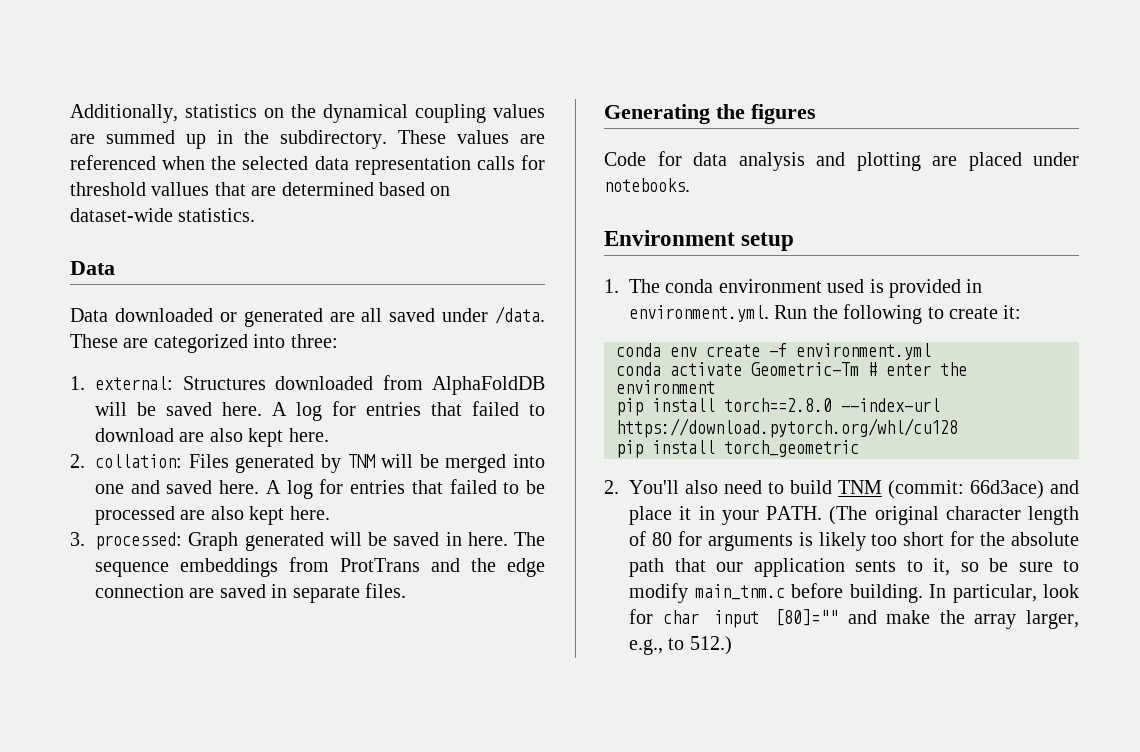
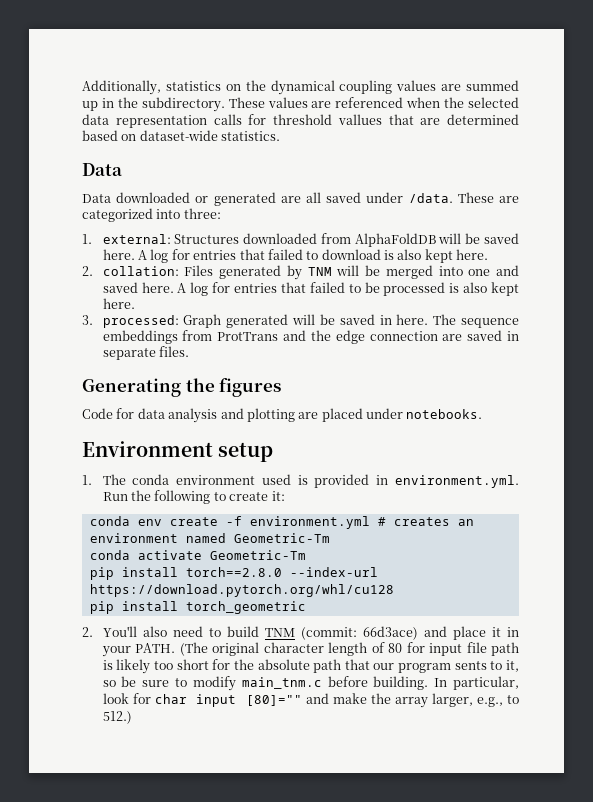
[179,432,205,442] are -> [384,250,395,260] is
[180,510,206,520] are -> [449,283,460,293] is
(931, 351) none -> [377,517,474,526] [89,533,330,543] # creates an environment named Geometric-Tm
[868,362,967,376] [616,380,715,394] # enter the environment -> (306, 555) none
[707,534,793,551] arguments -> [429,642,520,656] input file path
[753,558,845,577] application -> [398,663,452,673] program

